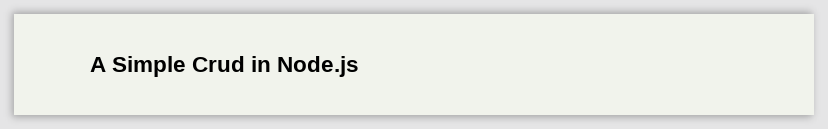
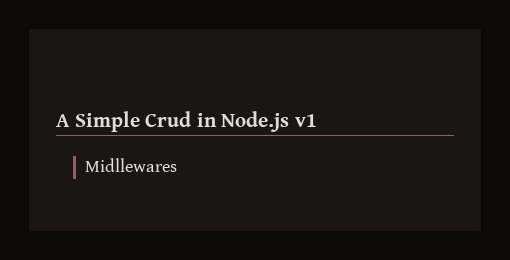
(360, 66) none -> [294,114,317,127] [85,158,178,172] v1 // Midllewares

